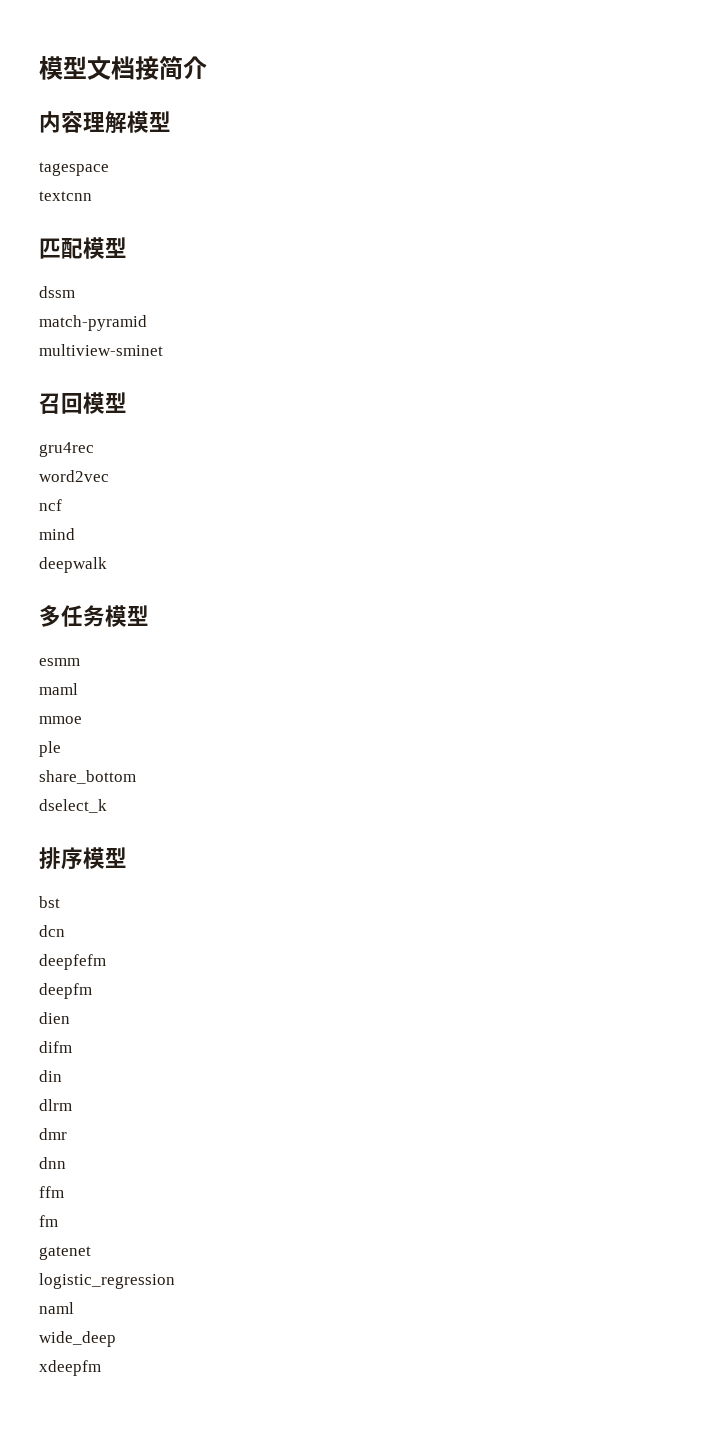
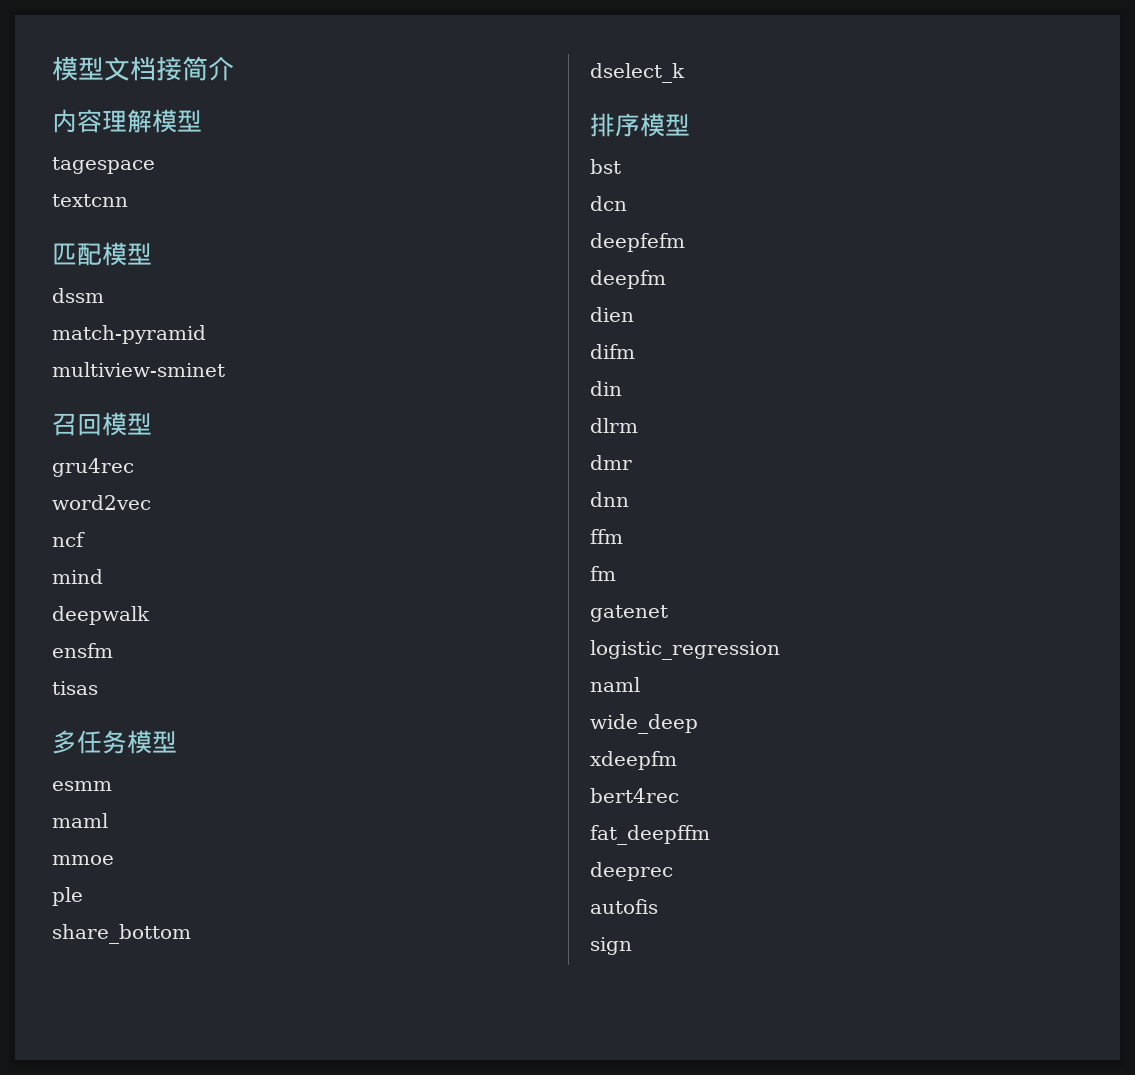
(107, 565) none -> [52,643,113,658] [52,681,98,695] // ensfm // tisas
(101, 1368) none -> [590,788,679,803] [590,825,710,845] [590,862,673,881] [590,899,658,914] [590,937,632,955] // bert4rec // fat_deepffm // deeprec // autofis // sign

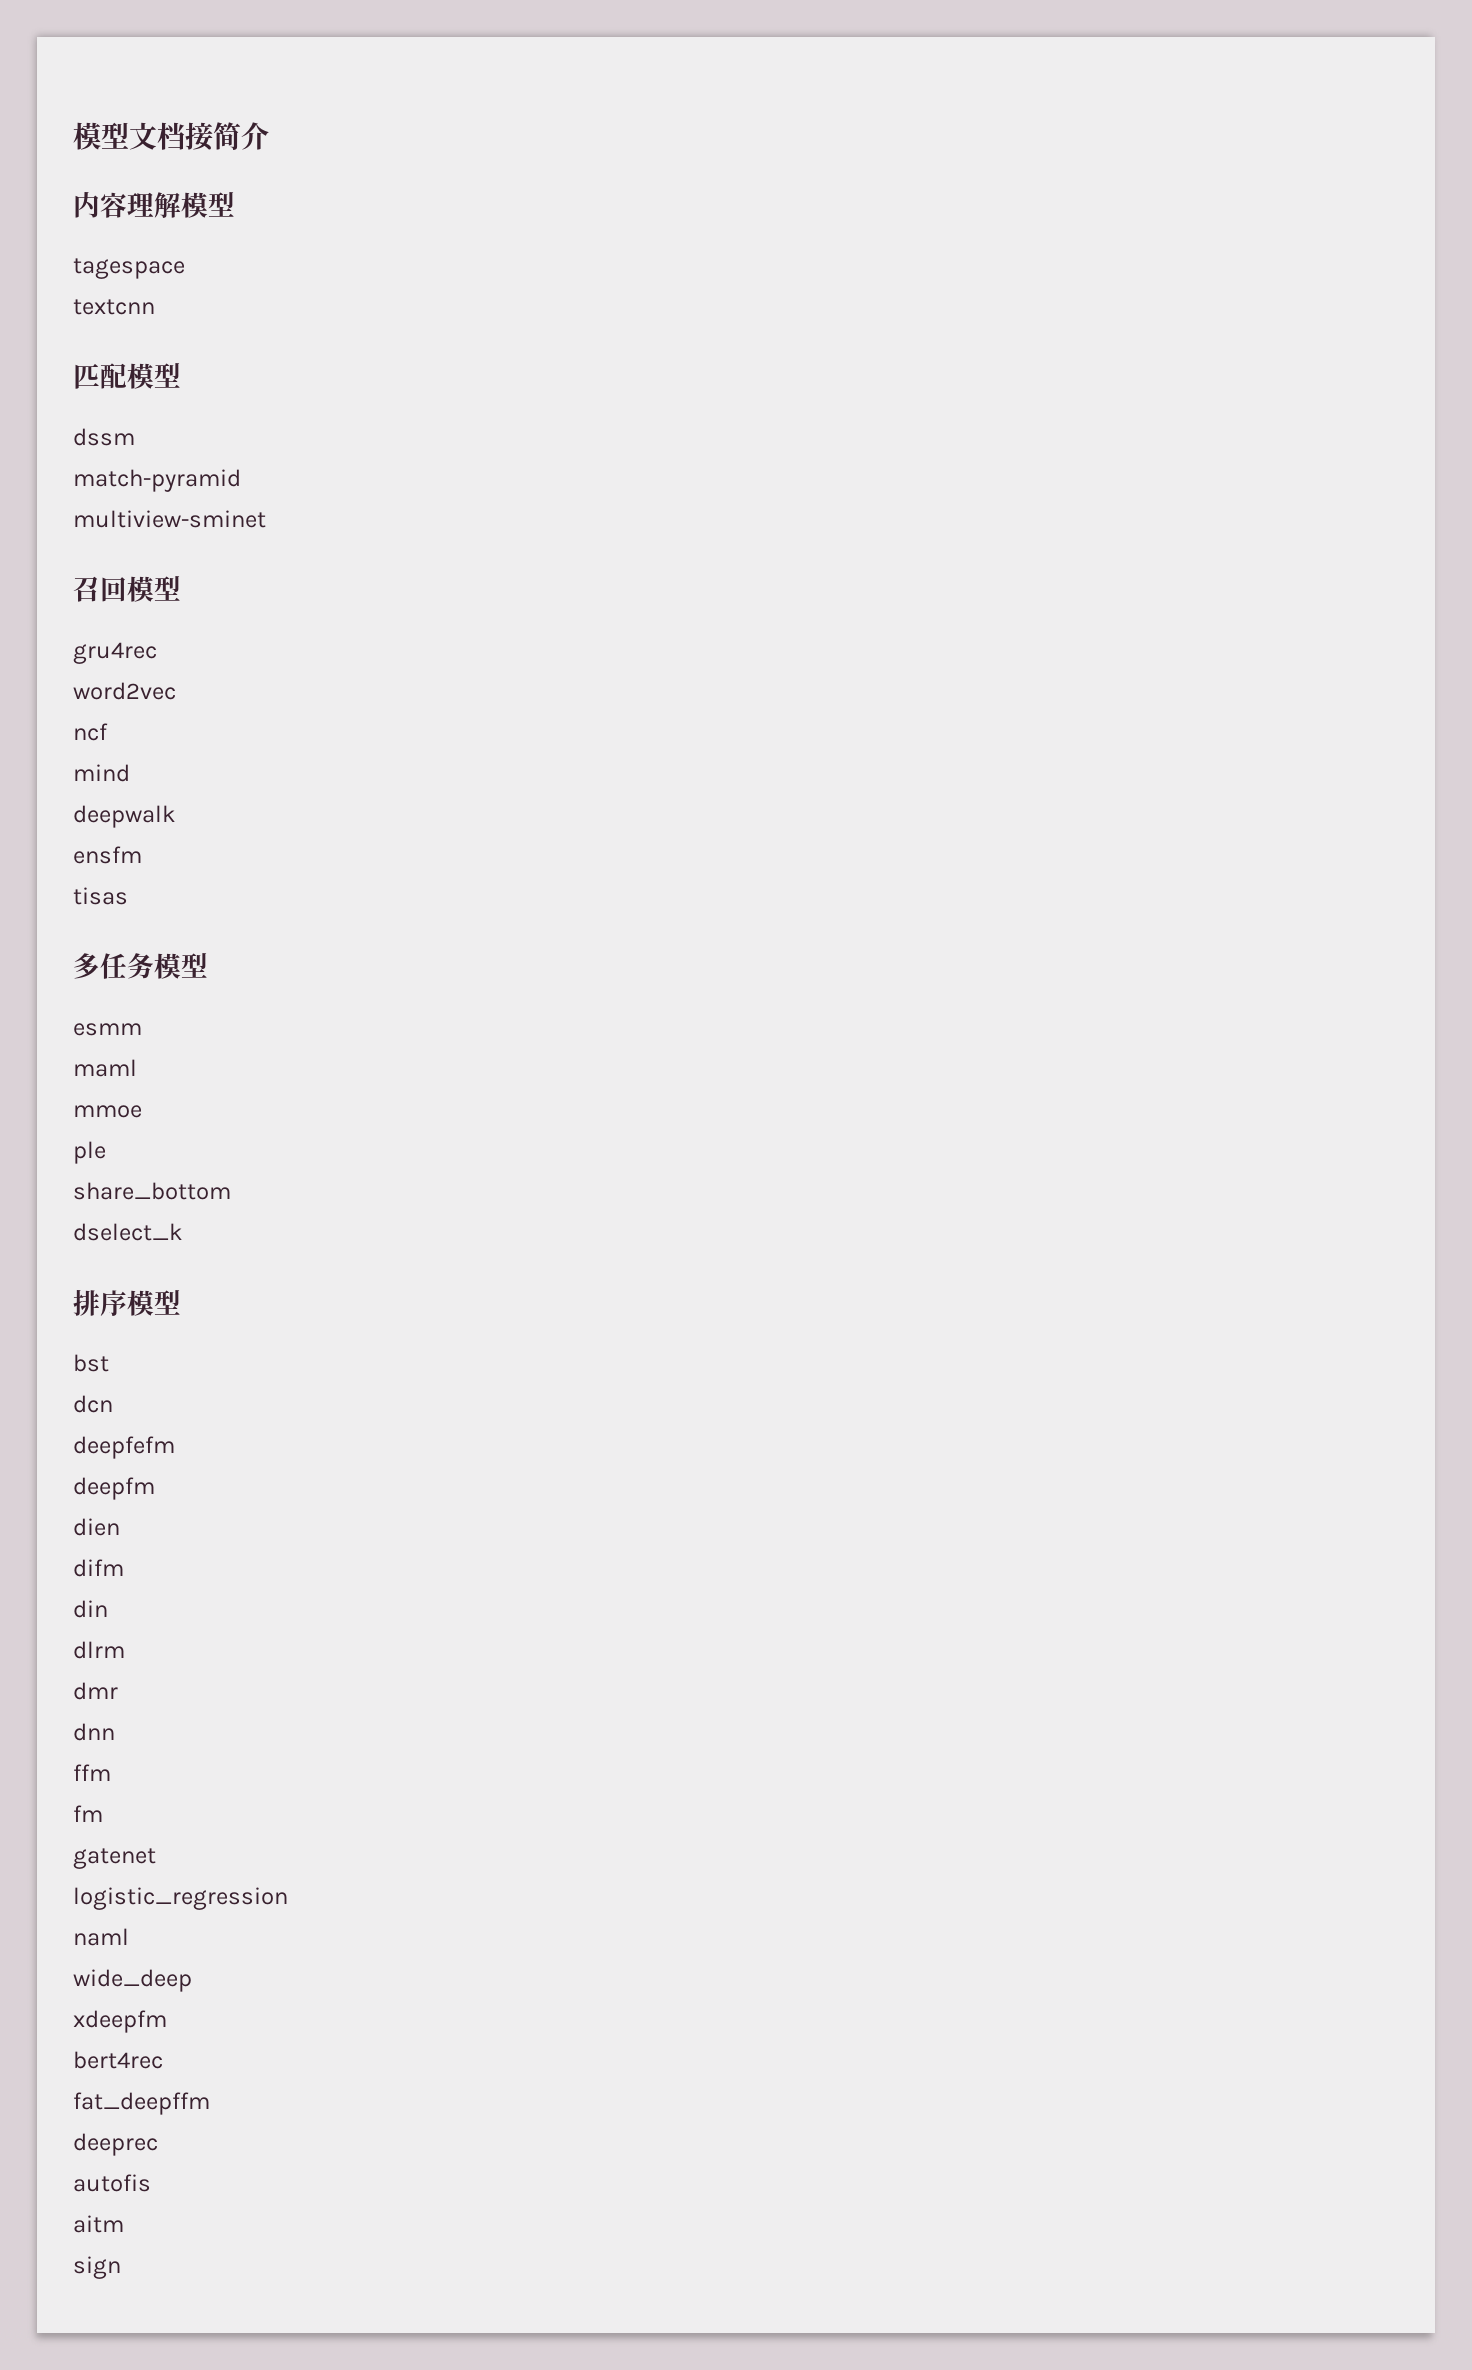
(658, 906) none -> [73,2215,124,2233] // aitm

